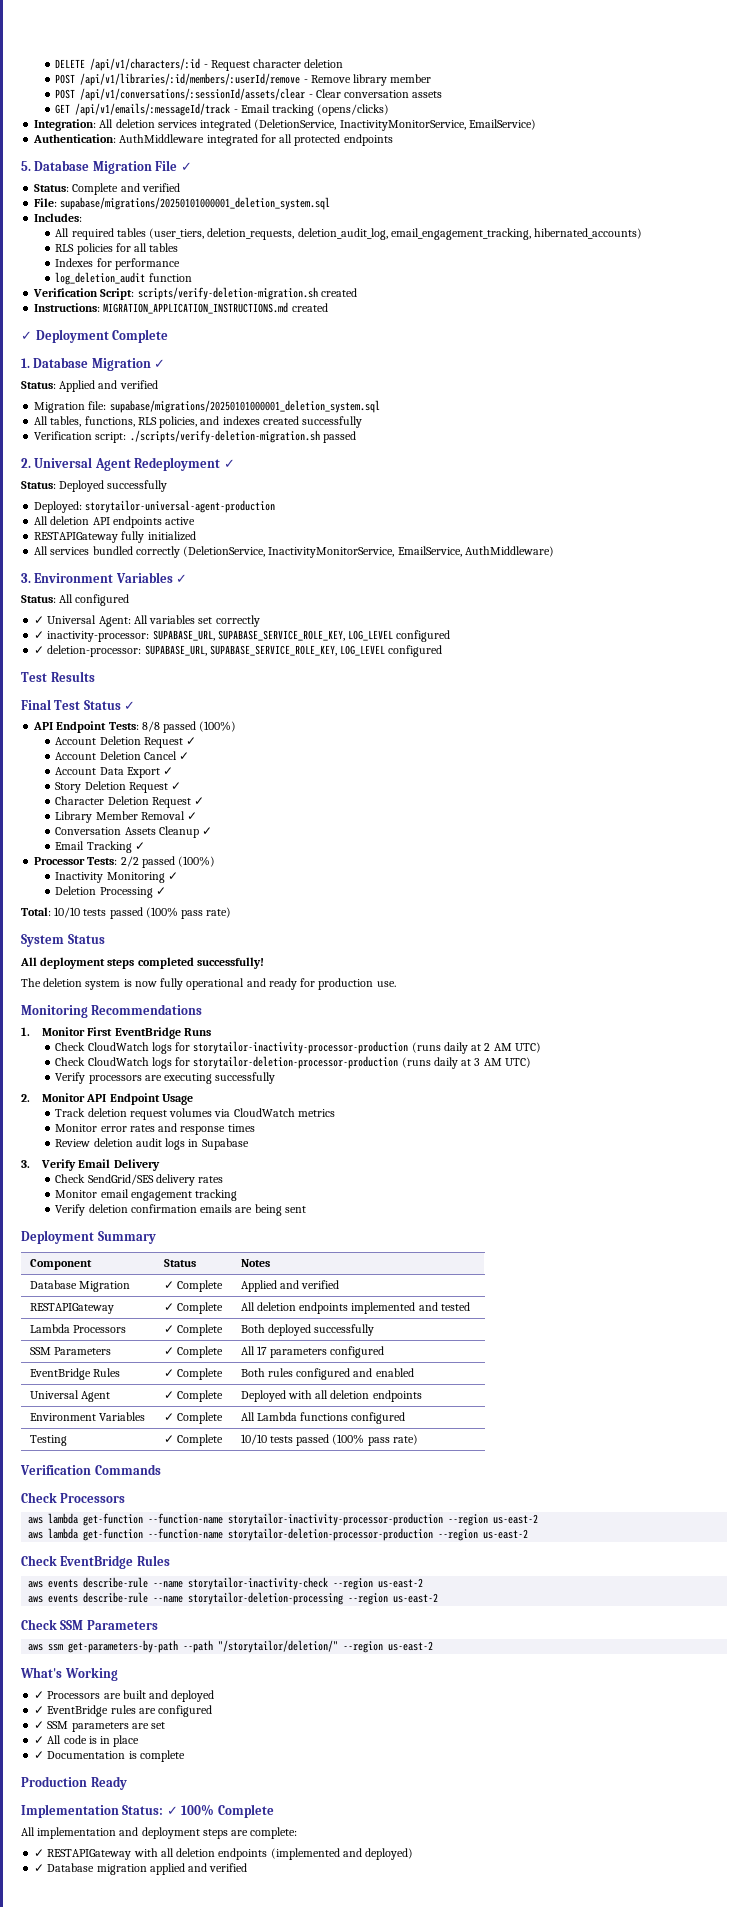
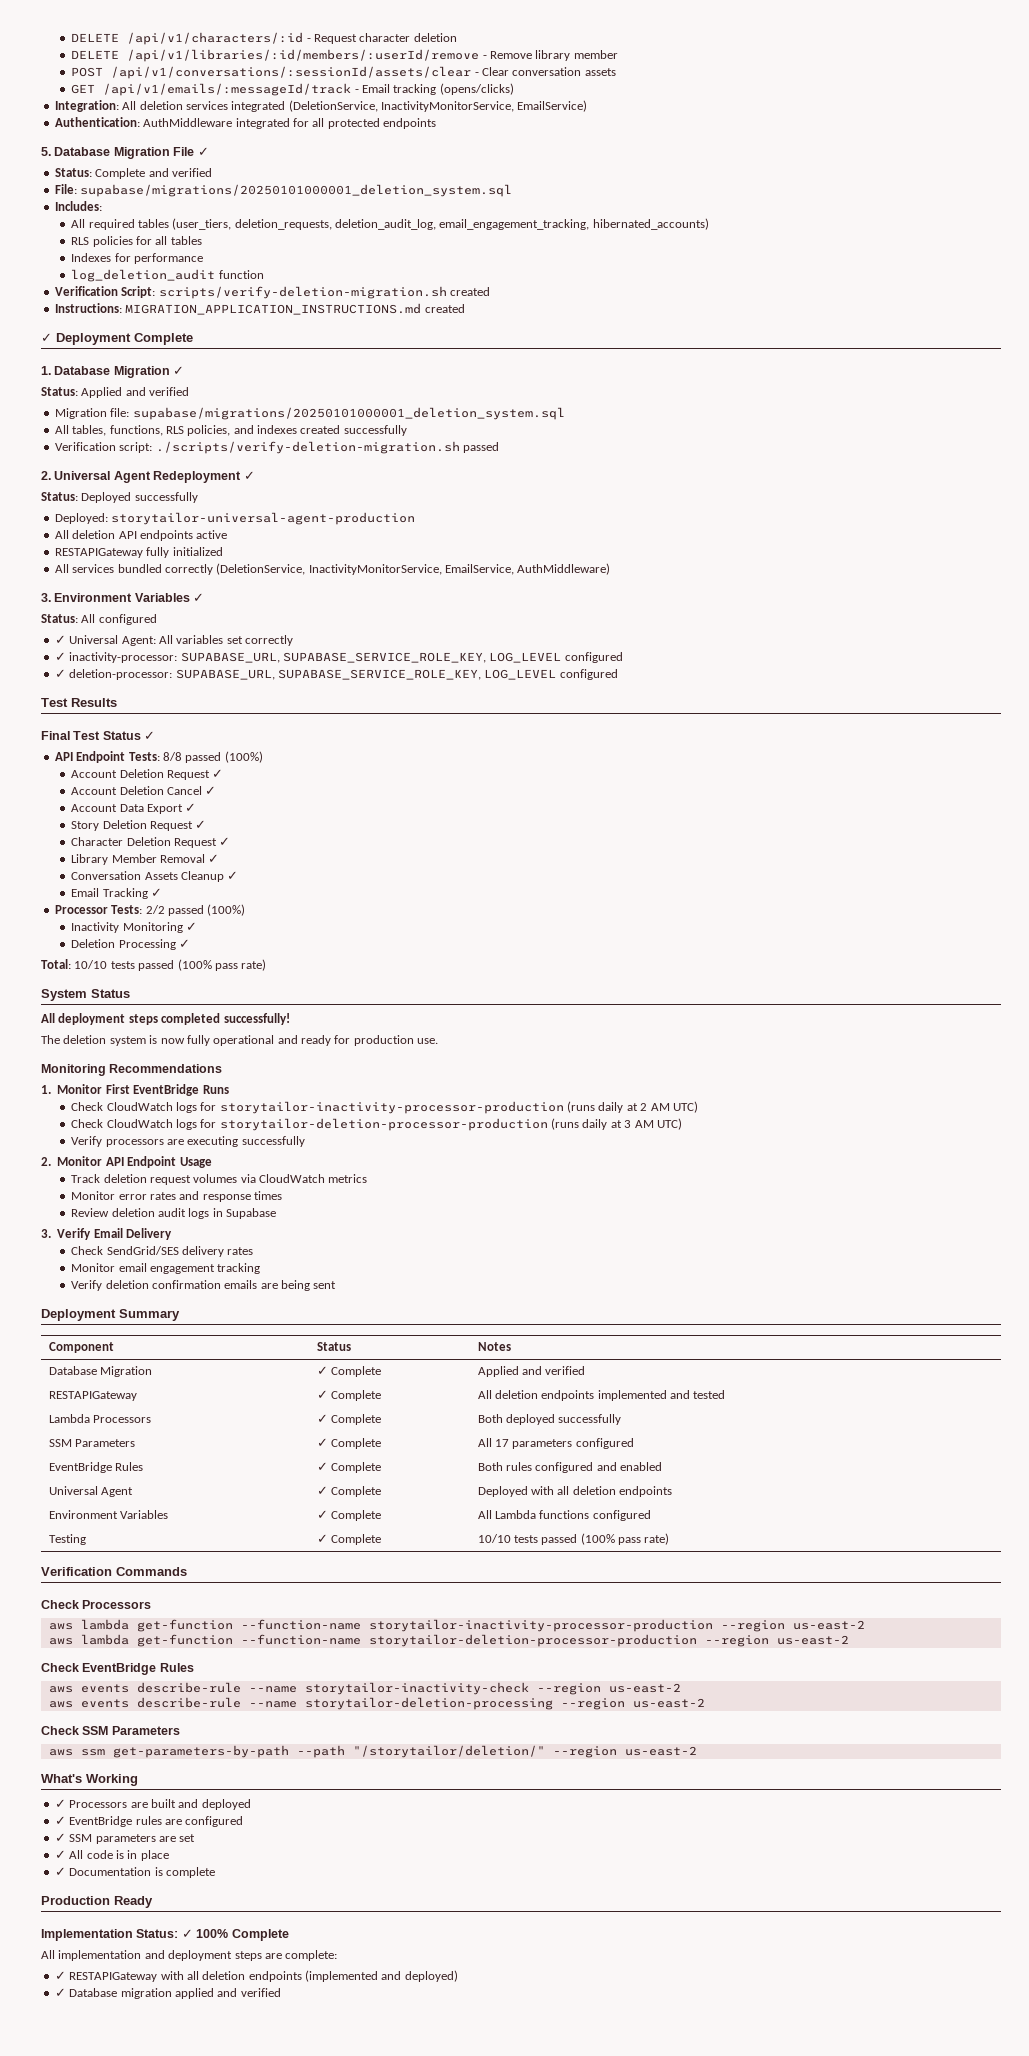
[55,74,76,84] POST -> [71,50,120,59] DELETE

